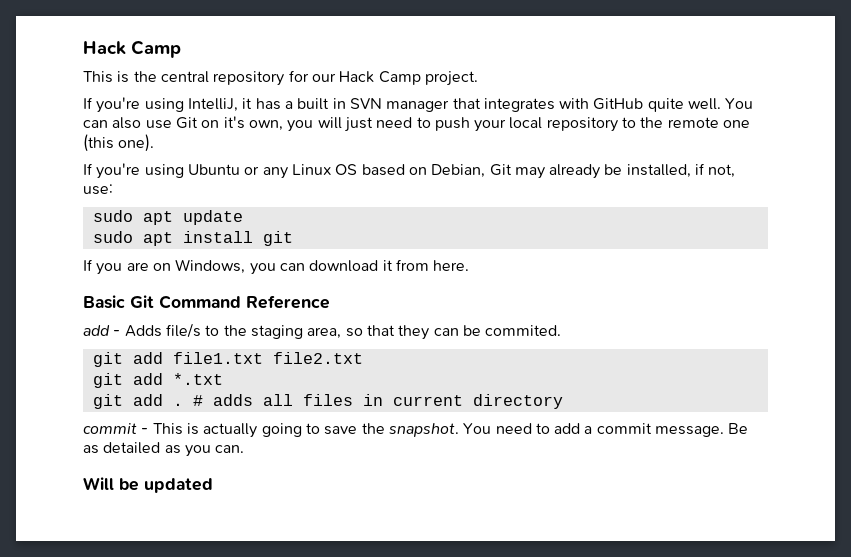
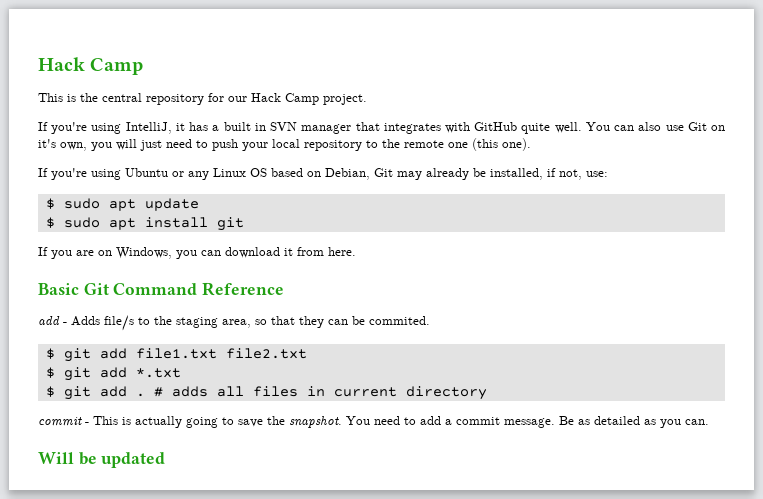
(113, 189) none -> [45,198,55,209] $
(243, 217) none -> [45,217,55,228] $
(562, 330) none -> [45,348,55,359] $
(363, 358) none -> [45,367,55,378] $
(223, 379) none -> [45,386,55,397] $

